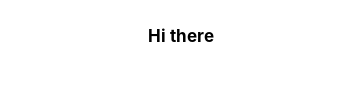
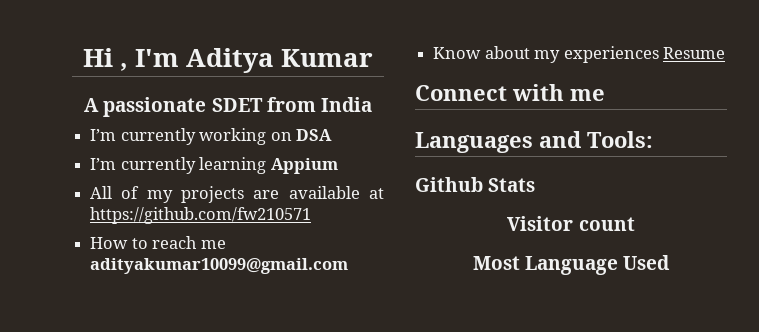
[170,29,215,42] there -> [119,48,374,73] [84,97,372,117] [90,128,332,145] [90,157,338,174] [90,186,385,203] [90,207,312,224] [90,236,226,249] [90,258,349,274] [433,46,725,63] [415,84,605,101] [415,131,653,153] [415,177,536,192] [507,216,635,231] [472,255,671,275] , I'm Aditya Kumar // A passionate SDET from India // I’m currently working on DSA // I’m currently learning Appium // All of my projects are available at https://github.com/fw210571 // How to reach me adityakumar10099@gmail.com // Know about my experiences Resume // Connect with me // Languages and Tools: // Github Stats // Visitor count // Most Language Used

